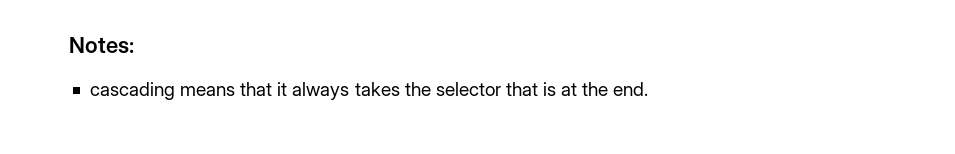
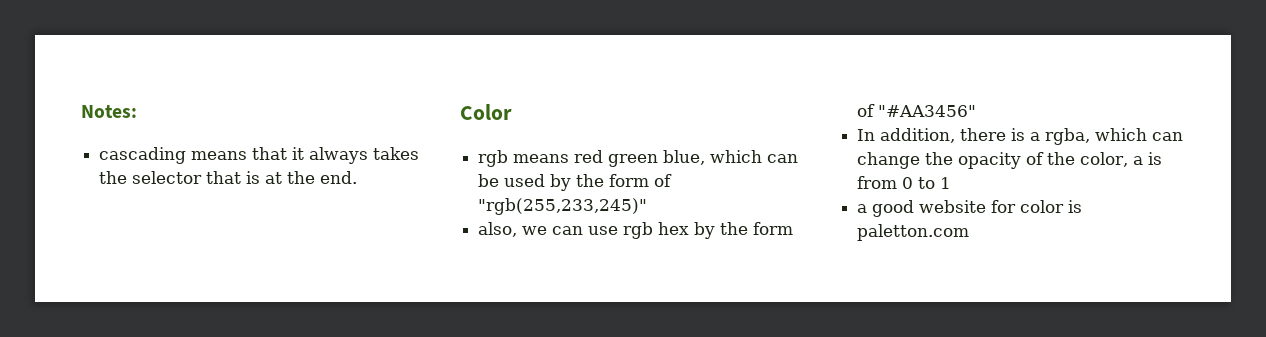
(649, 89) none -> [460,104,512,120] [478,150,799,167] [478,174,673,191] [478,198,648,215] [478,222,794,239] [857,104,977,117] [857,128,1184,145] [857,152,1163,169] [857,176,952,189] [857,200,1083,217] [857,224,970,241] // Color // rgb means red green blue, which can be used by the form of "rgb(255,233,245)" // also, we can use rgb hex by the form of "#AA3456" // In addition, there is a rgba, which can change the opacity of the color, a is from 0 to 1 // a good website for color is paletton.com

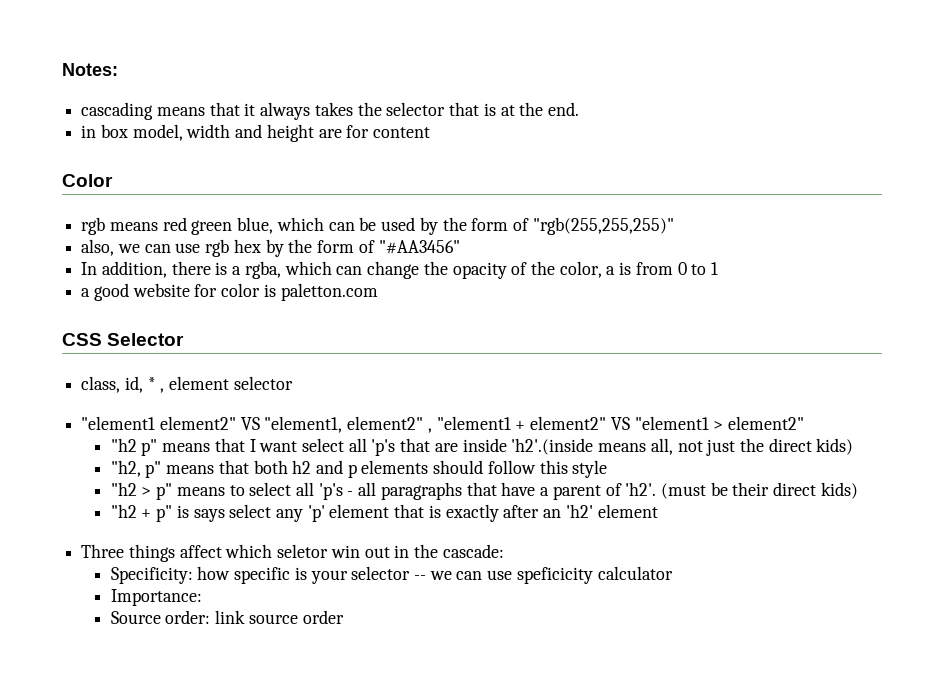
(358, 177) none -> [81,124,431,142] // in box model, width and height are for content
[478,198,648,215] "rgb(255,233,245)" -> [532,217,674,235] "rgb(255,255,255)"
(970, 232) none -> [62,333,185,346] [81,376,293,393] [81,416,804,433] [110,438,854,456] [110,460,608,478] [110,482,858,500] [110,504,658,522] [81,544,504,562] [110,566,673,584] [110,589,202,606] [110,610,344,624] // CSS Selector // class, id, * , element selector // "element1 element2" VS "element1, element2" , "element1 + element2" VS "element1 > element2" // "h2 p" means that I want select all 'p's that are inside 'h2'.(inside means all, not just the direct kids) // "h2, p" means that both h2 and p elements should follow this style // "h2 > p" means to select all 'p's - all paragraphs that have a parent of 'h2'. (must be their direct kids) // "h2 + p" is says select any 'p' element that is exactly after an 'h2' element // Three things affect which seletor win out in the cascade: // Specificity: how specific is your selector -- we can use speficicity calculator // Importance: // Source order: link source order

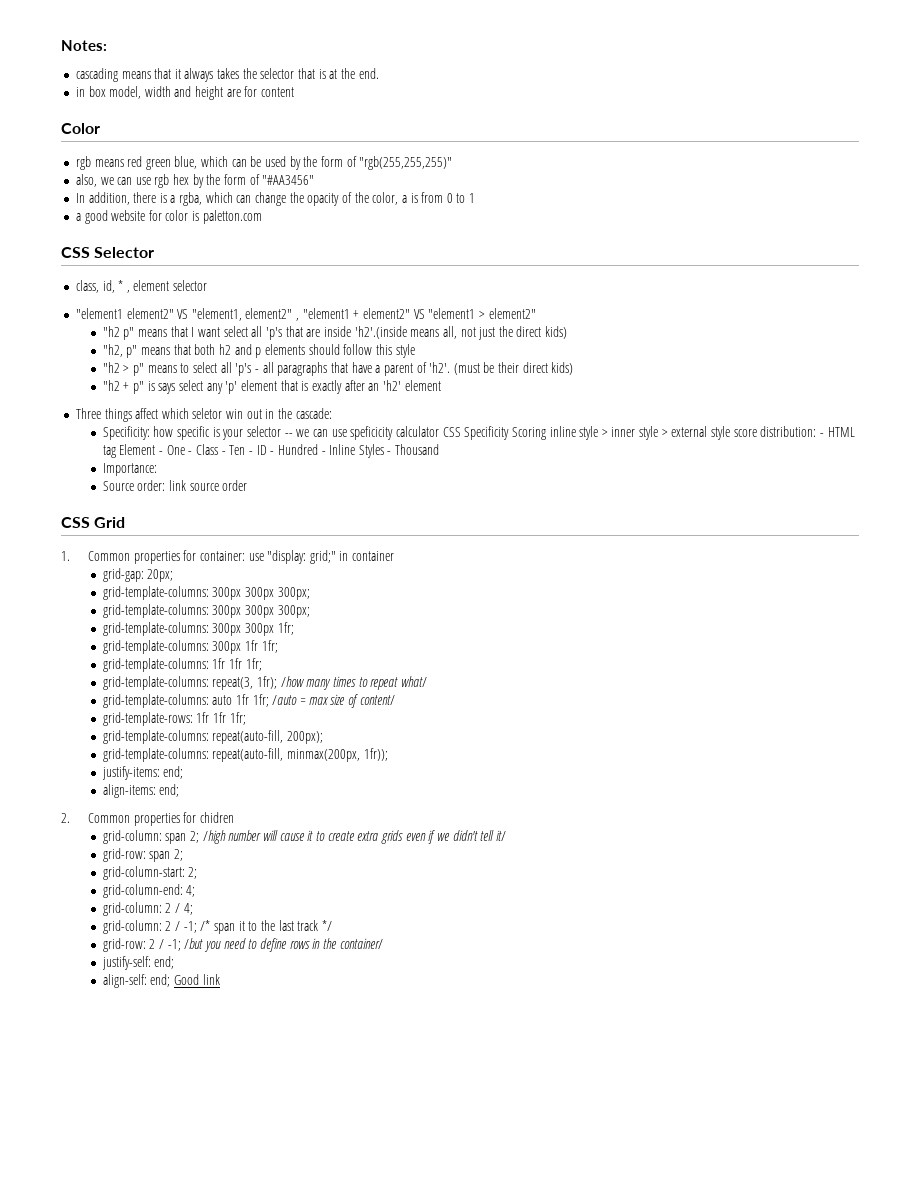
(673, 573) none -> [442,426,855,440] [102,444,440,458] CSS Specificity Scoring inline style > inner style > external style score distribution: - HTML tag Element - One - Class - Ten - ID - Hundred - Inline Styles - Thousand
(344, 617) none -> [61,517,126,528] [61,550,395,564] [102,568,174,582] [102,586,310,600] [102,604,310,618] [102,622,294,636] [102,640,278,654] [102,658,262,672] [102,676,427,690] [102,694,395,708] [102,712,246,726] [102,730,324,744] [102,748,388,762] [101,766,184,780] [102,784,180,798] [61,812,234,826] [102,830,506,844] [102,848,184,862] [102,866,198,880] [102,884,196,898] [102,902,193,916] [102,920,332,934] [102,938,383,952] [101,956,175,970] [102,974,220,988] // CSS Grid // 1. Common properties for container: use "display: grid;" in container // grid-gap: 20px; // grid-template-columns: 300px 300px 300px; // grid-template-columns: 300px 300px 300px; // grid-template-columns: 300px 300px 1fr; // grid-template-columns: 300px 1fr 1fr; // grid-template-columns: 1fr 1fr 1fr; // grid-template-columns: repeat(3, 1fr); /how many times to repeat what/ // grid-template-columns: auto 1fr 1fr; /auto = max size of content/ // grid-template-rows: 1fr 1fr 1fr; // grid-template-columns: repeat(auto-fill, 200px); // grid-template-columns: repeat(auto-fill, minmax(200px, 1fr)); // justify-items: end; // align-items: end; // 2. Common properties for chidren // grid-column: span 2; /high number will cause it to create extra grids even if we didn't tell it/ // grid-row: span 2; // grid-column-start: 2; // grid-column-end: 4; // grid-column: 2 / 4; // grid-column: 2 / -1; /* span it to the last track */ // grid-row: 2 / -1; /but you need to define rows in the container/ // justify-self: end; // align-self: end; Good link

